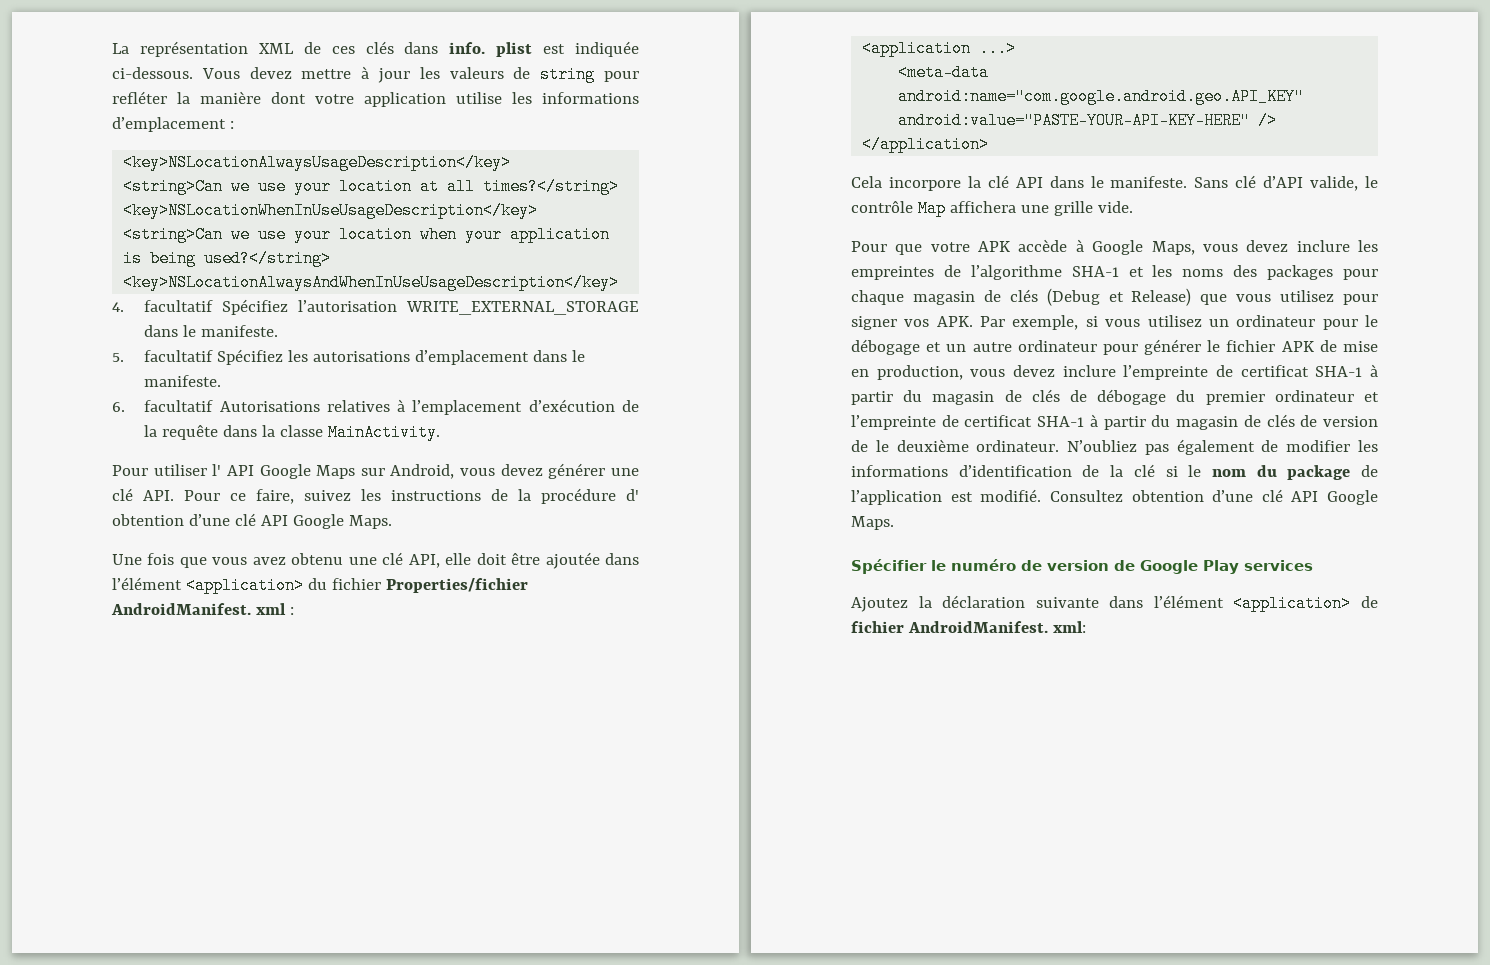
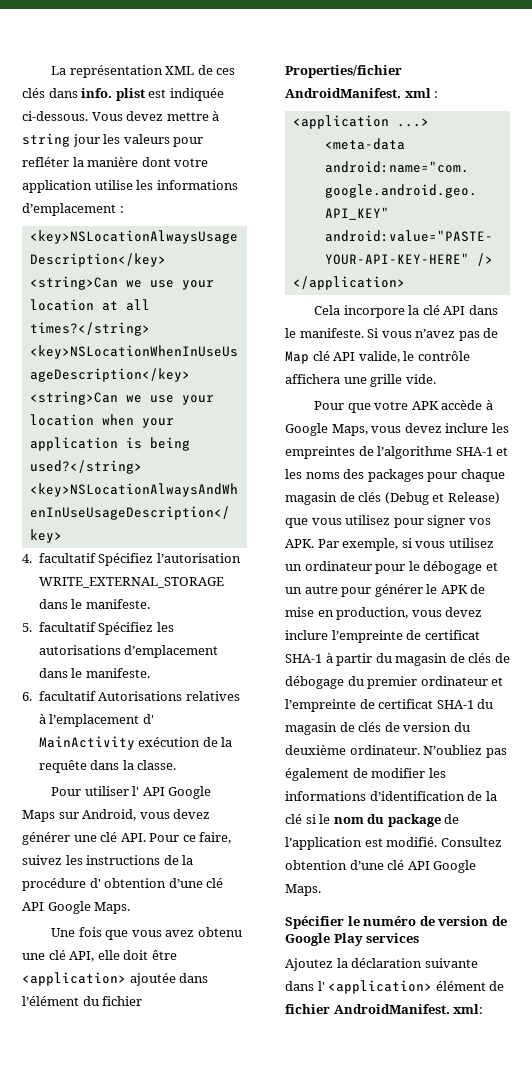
(370, 72) none -> [22,133,70,147] string
[513,66,596,83] de string -> (170, 139) none
[528,399,615,412] d’exécution -> [142,714,154,724] [38,736,201,750] d' MainActivity exécution
[280,424,441,441] classe MainActivity. -> [137,760,177,770] classe.
(541, 559) none -> [22,972,126,986] <application>
[185,577,304,594] <application> -> (79, 1001) none
[1194,175,1304,188] Sans clé d’API -> [367,328,499,341] [285,351,356,364] Si vous n’avez pas de Map clé API
[917,200,946,217] Map -> (470, 356) none
[1017,340,1097,352] ordinateur -> (338, 589) none
[1226,340,1276,352] fichier -> (438, 589) none
[1089,414,1146,430] à partir -> (474, 704) none
[851,440,889,452] de le -> [453,722,470,732] du
[1153,595,1352,612] l’élément <application> -> [317,980,486,994] l' <application> élément

